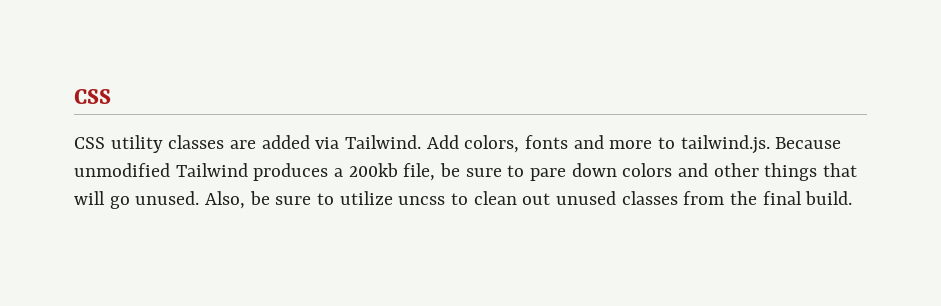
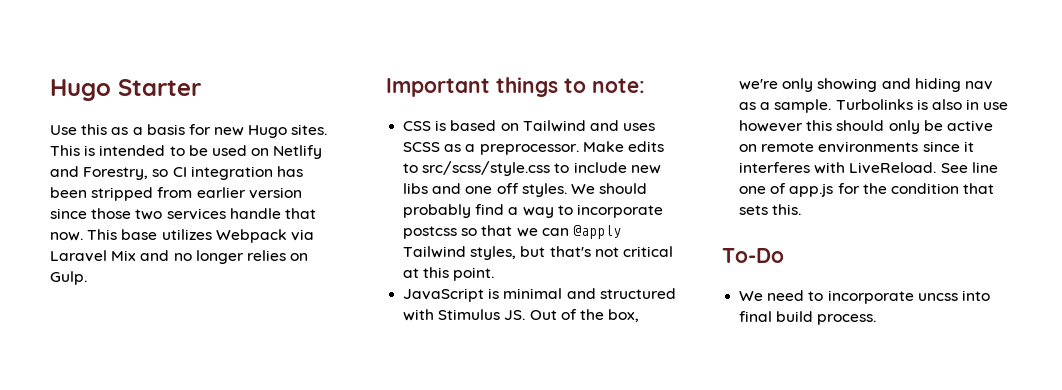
[74,89,111,104] [74,135,842,154] [74,163,858,181] [74,191,853,209] CSS // CSS utility classes are added via Tailwind. Add colors, fonts and more to tailwind.js. Because unmodified Tailwind produces a 200kb file, be sure to pare down colors and other things that will go unused. Also, be sure to utilize uncss to clean out unused classes from the final build. -> [50,79,201,101] [50,124,328,138] [50,145,323,159] [50,166,303,180] [50,187,302,201] [50,208,316,220] [50,229,314,243] [50,250,309,264] [50,271,87,285] [386,77,645,97] [403,120,656,132] [403,141,664,155] [403,161,661,176] [403,183,648,197] [403,204,663,218] [403,225,621,239] [403,246,673,260] [403,267,495,281] [403,288,676,302] [403,309,640,322] [739,78,993,92] [739,99,1009,113] [739,120,993,134] [739,141,974,153] [739,162,998,174] [739,183,995,197] [739,204,802,215] [722,248,784,263] [739,290,990,304] [739,311,877,325] Hugo Starter // Use this as a basis for new Hugo sites. This is intended to be used on Netlify and Forestry, so CI integration has been stripped from earlier version since those two services handle that now. This base utilizes Webpack via Laravel Mix and no longer relies on Gulp. // Important things to note: // CSS is based on Tailwind and uses SCSS as a preprocessor. Make edits to src/scss/style.css to include new libs and one off styles. We should probably find a way to incorporate postcss so that we can @apply Tailwind styles, but that's not critical at this point. // JavaScript is minimal and structured with Stimulus JS. Out of the box, we're only showing and hiding nav as a sample. Turbolinks is also in use however this should only be active on remote environments since it interferes with LiveReload. See line one of app.js for the condition that sets this. // To-Do // We need to incorporate uncss into final build process.

